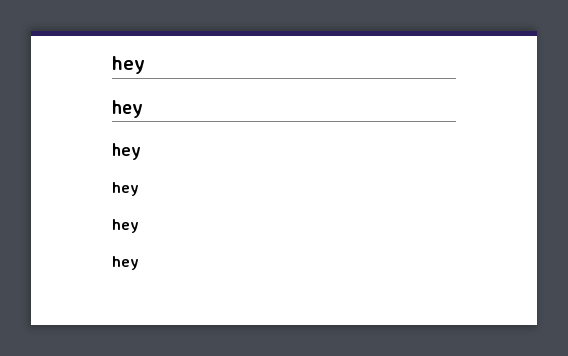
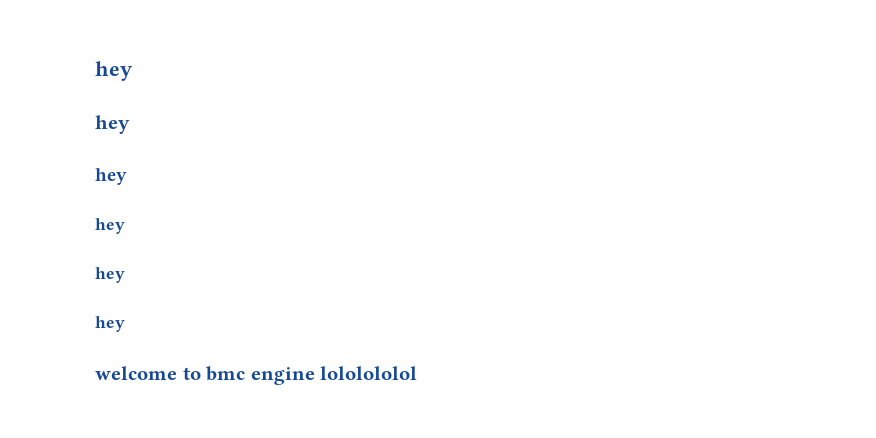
(139, 263) none -> [95,366,418,385] // welcome to bmc engine lololololol

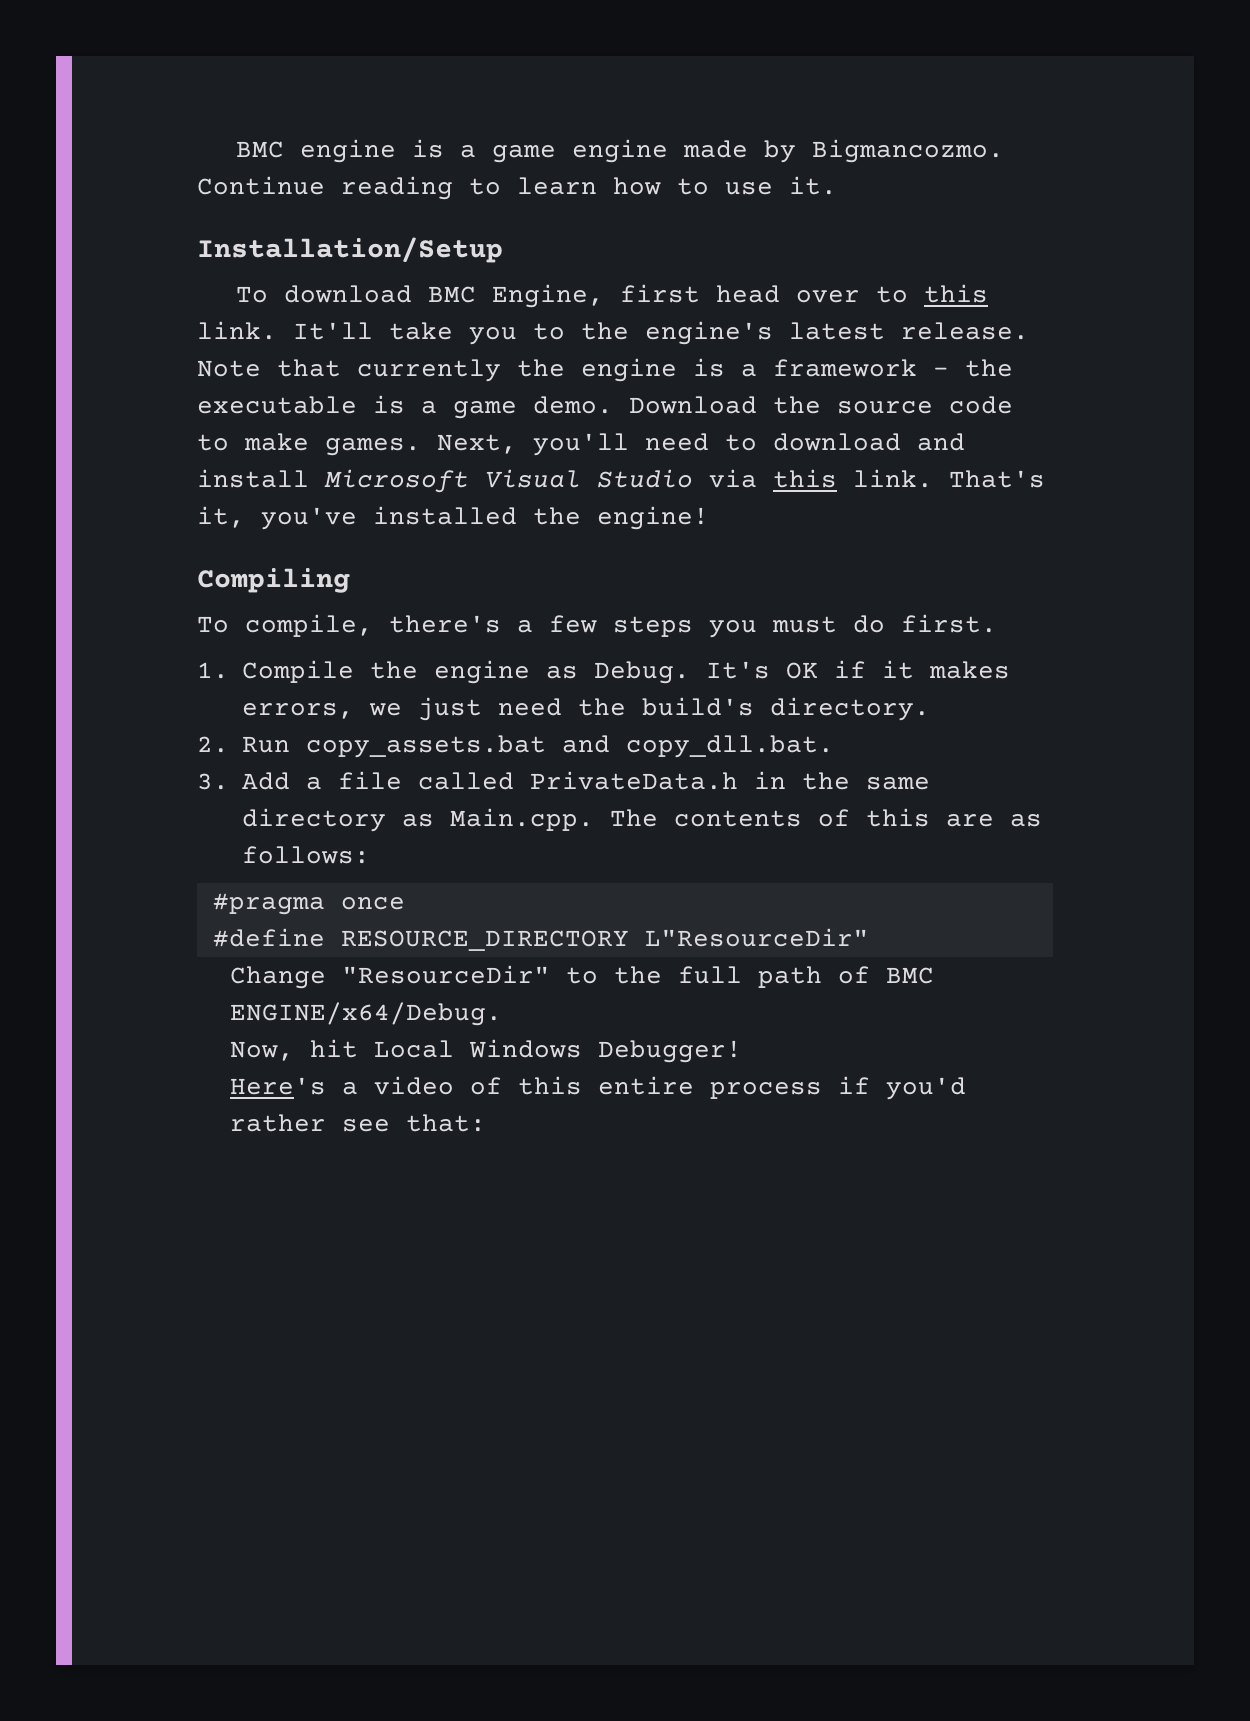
[95,61,133,81] [95,115,130,134] [95,168,127,185] [95,218,125,234] [95,267,125,283] [95,316,125,332] [95,366,418,385] hey // hey // hey // hey // hey // hey // welcome to bmc engine lololololol -> [235,139,1004,163] [197,176,837,200] [197,237,503,263] [235,284,988,308] [197,321,1029,345] [197,358,1013,382] [197,395,1013,419] [197,433,965,456] [197,469,1045,493] [197,506,709,530] [197,568,350,593] [197,614,997,638] [197,660,1010,684] [242,697,930,721] [197,735,834,758] [197,771,930,790] [242,808,1042,832] [242,846,370,864] [212,893,405,915] [212,928,869,951] [230,965,935,989] [230,1002,503,1026] [230,1039,743,1063] [230,1076,967,1100] [230,1114,487,1132] BMC engine is a game engine made by Bigmancozmo. Continue reading to learn how to use it. // Installation/Setup // To download BMC Engine, first head over to this link. It'll take you to the engine's latest release. Note that currently the engine is a framework - the executable is a game demo. Download the source code to make games. Next, you'll need to download and install Microsoft Visual Studio via this link. That's it, you've installed the engine! // Compiling // To compile, there's a few steps you must do first. // 1. Compile the engine as Debug. It's OK if it makes errors, we just need the build's directory. // 2. Run copy_assets.bat and copy_dll.bat. // 3. Add a file called PrivateData.h in the same directory as Main.cpp. The contents of this are as follows: // #pragma once // #define RESOURCE_DIRECTORY L"ResourceDir" // Change "ResourceDir" to the full path of BMC ENGINE/x64/Debug. // Now, hit Local Windows Debugger! // Here's a video of this entire process if you'd rather see that:

